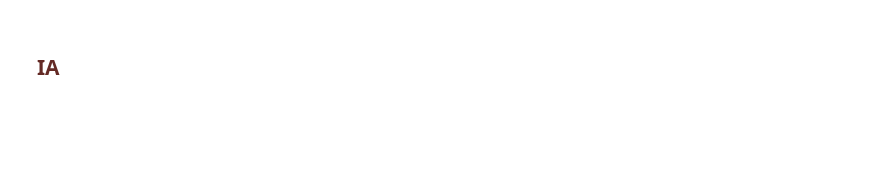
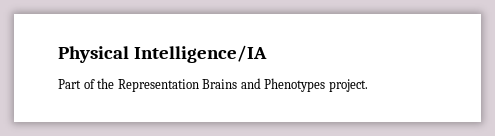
[37,60,60,75] IA -> [58,45,267,63] [58,78,368,92] Physical Intelligence/IA // Part of the Representation Brains and Phenotypes project.

